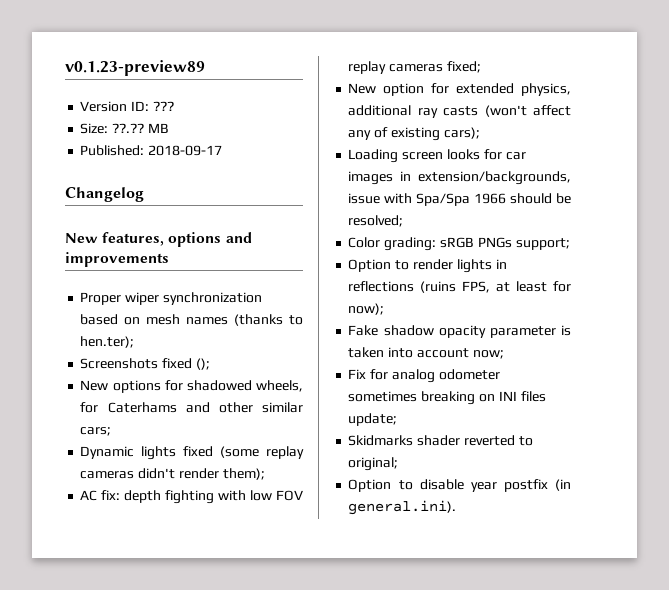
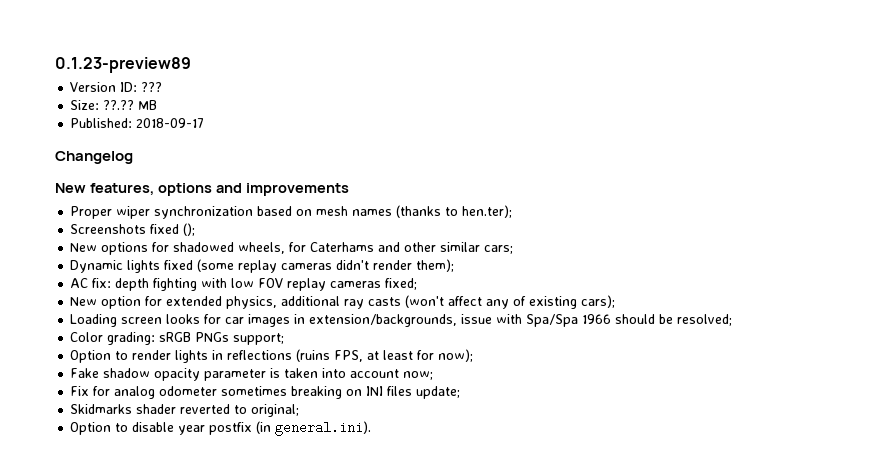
[65,60,205,76] v0.1.23-preview89 -> [55,57,191,73] 0.1.23-preview89

